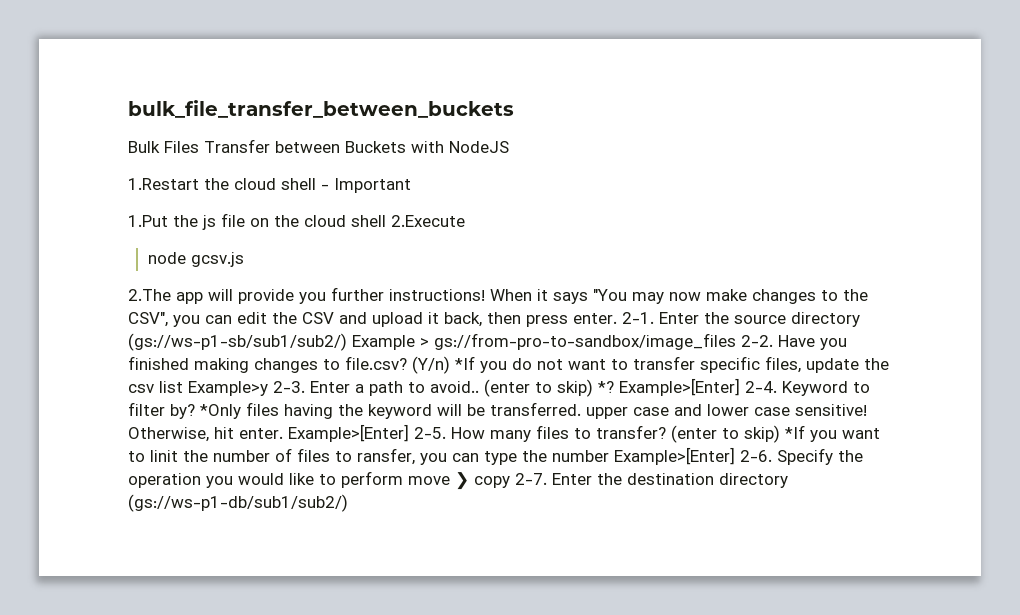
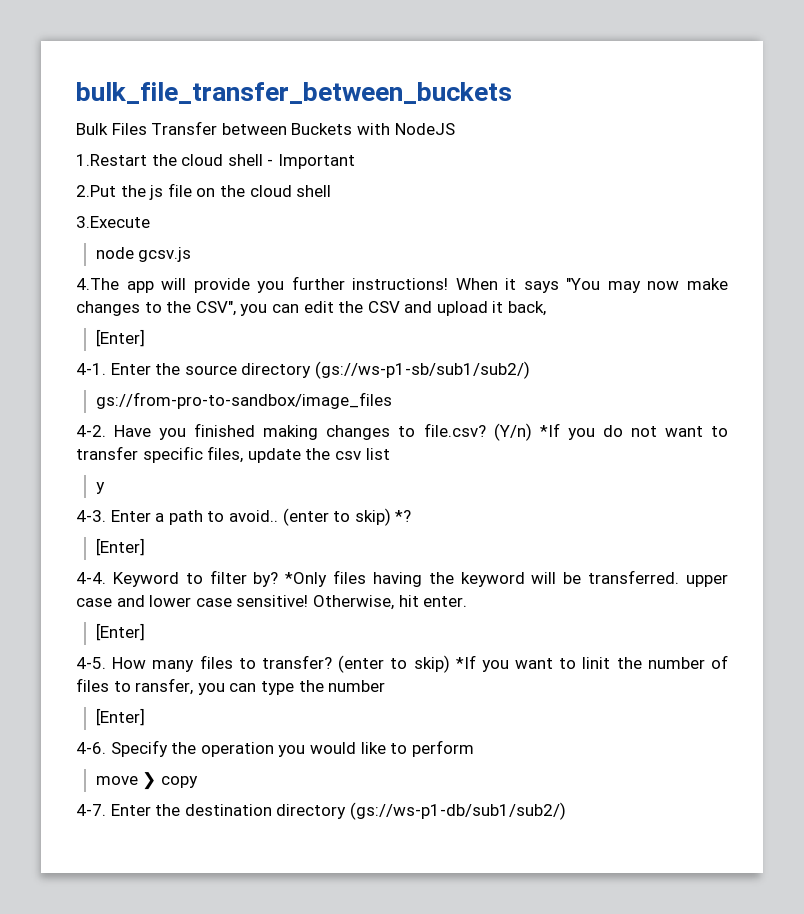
[128,215,168,227] 1.Put -> [76,185,116,197] 2.Put
[391,215,465,227] 2.Execute -> [76,216,150,228] // 3.Execute
[128,289,171,301] 2.The -> [76,278,119,290] 4.The
[487,312,654,327] then press enter. 2-1. -> [95,329,145,347] [76,363,106,375] // [Enter] // 4-1.
[352,335,429,350] Example > -> (530, 370) //
[741,335,773,347] 2-2. -> [76,425,106,437] // 4-2.
[188,381,305,396] Example>y 2-3. -> [95,482,105,494] [76,510,106,522] // y // 4-3.
[619,378,777,396] Example>[Enter] 2-4. -> [95,538,145,556] [76,572,106,584] // [Enter] // 4-4.
[288,424,446,442] Example>[Enter] 2-5. -> [95,623,145,641] [76,657,106,669] // [Enter] // 4-5.
[614,447,772,465] Example>[Enter] 2-6. -> [95,708,145,726] [76,742,106,754] // [Enter] // 4-6.
(403, 479) none -> (474, 748) //
[515,473,547,485] 2-7. -> [76,804,106,816] // 4-7.

